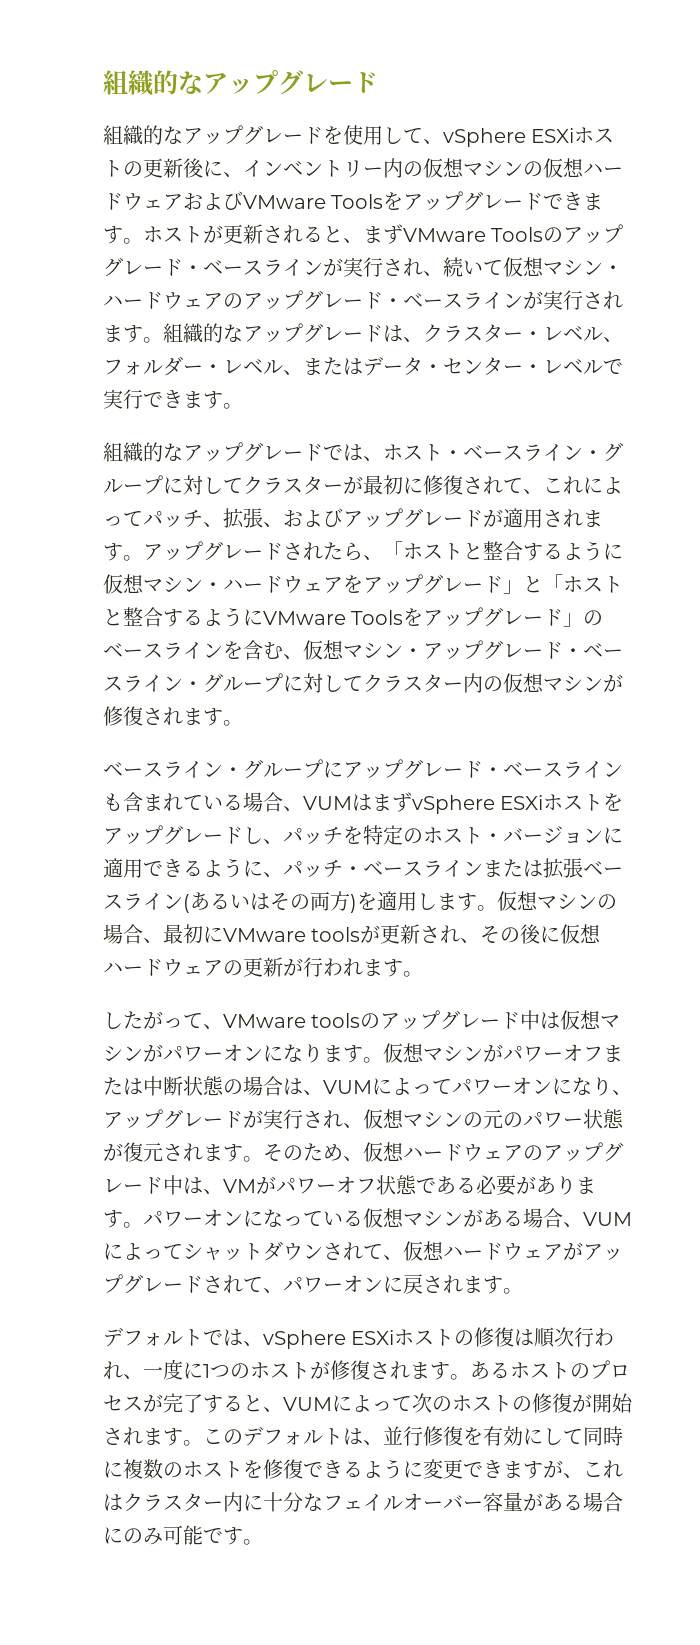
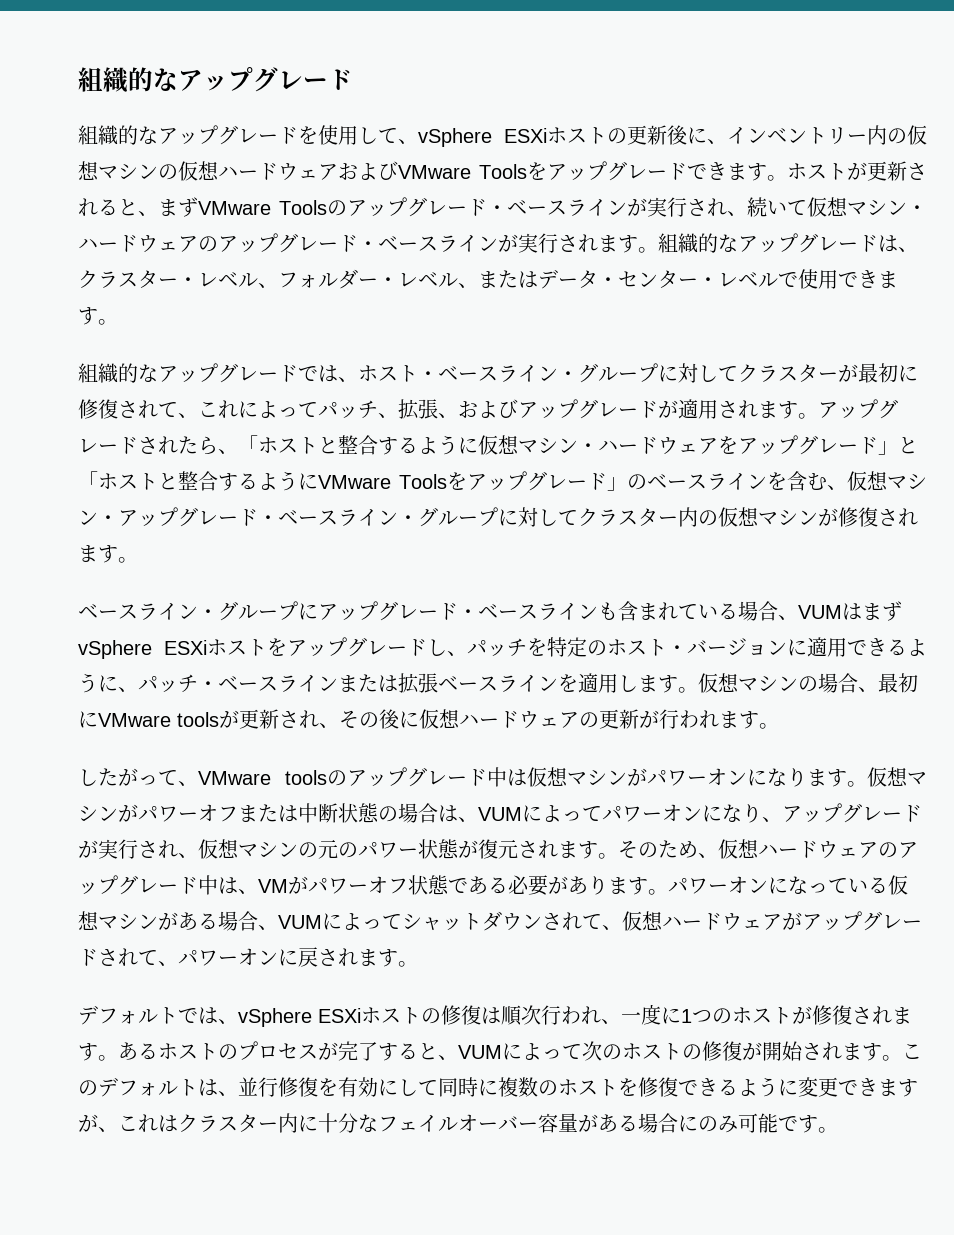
[103,389,143,409] 実行 -> [798,269,838,289] 使用
[183,891,357,913] (あるいはその両方) -> (558, 683) none

